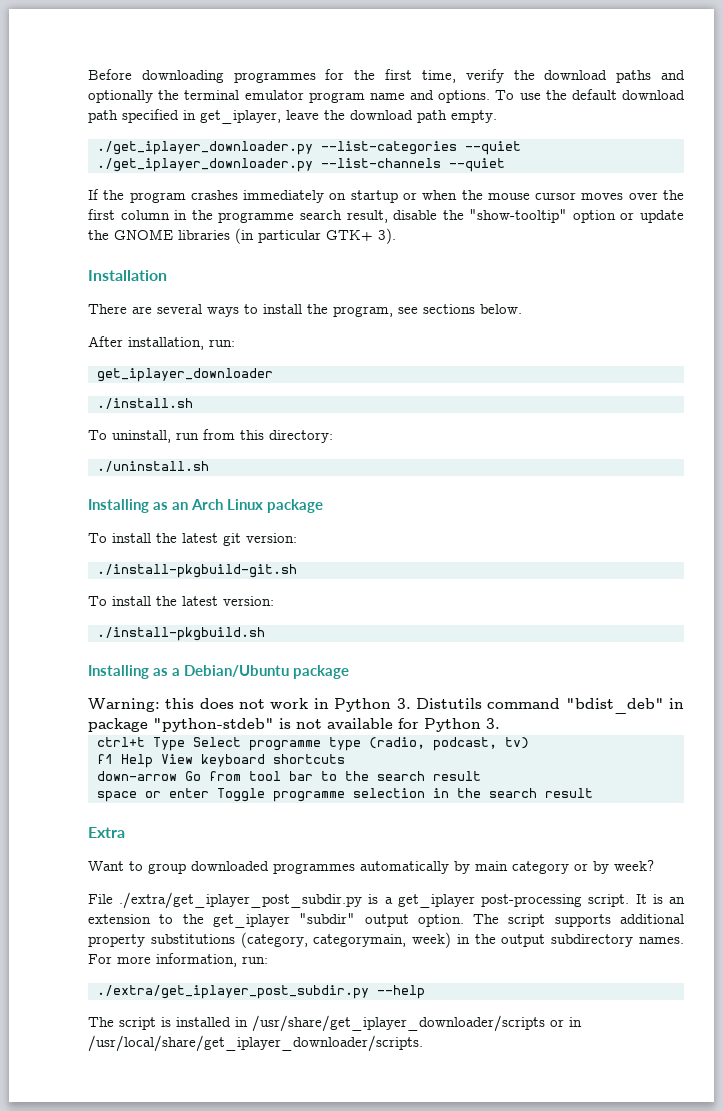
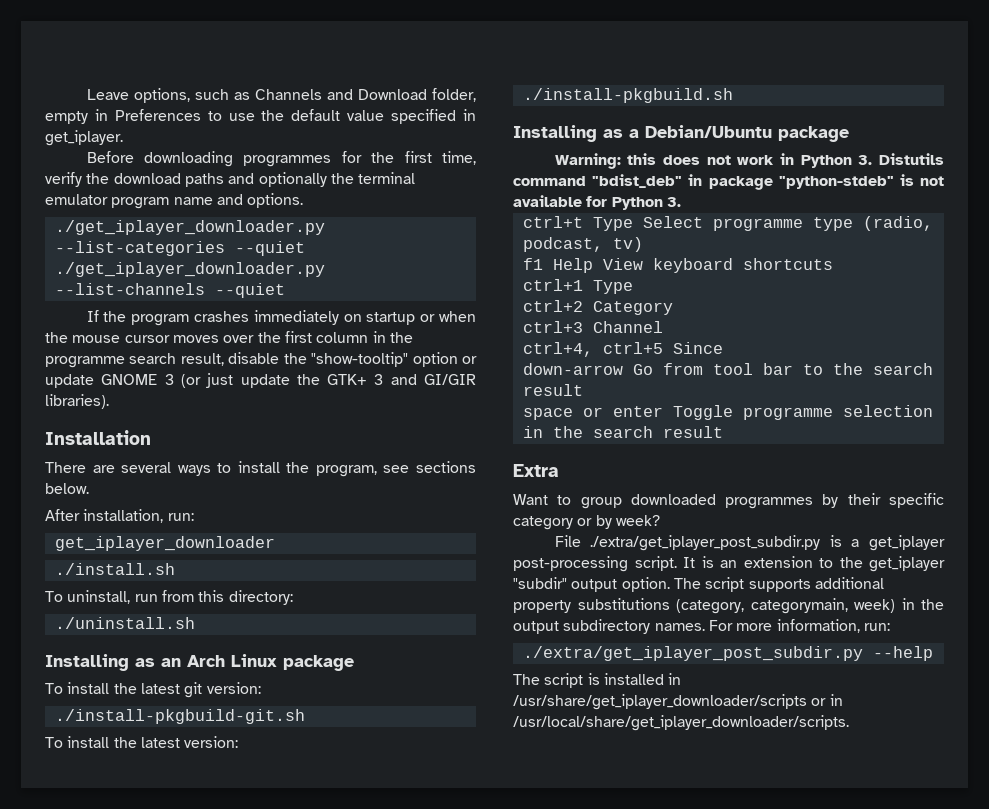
(88, 74) none -> [86,88,476,103] [45,109,477,124] [45,130,123,146] Leave options, such as Channels and Download folder, empty in Preferences to use the default value specified in get_iplayer. //
[495,89,686,100] [88,109,497,124] To use the default download path specified in get_iplayer, leave the download path empty. -> (304, 200) none
[88,228,396,244] the GNOME libraries (in particular GTK+ 3). -> [101,373,477,388] [45,394,109,409] GNOME 3 (or just update the GTK+ 3 and GI/GIR libraries).
(345, 759) none -> [522,279,633,294] [522,300,673,315] [522,321,663,333] [522,342,723,357] // ctrl+1 Type // ctrl+2 Category // ctrl+3 Channel // ctrl+4, ctrl+5 Since
[360,861,508,874] automatically by main -> [822,493,944,508] by their specific

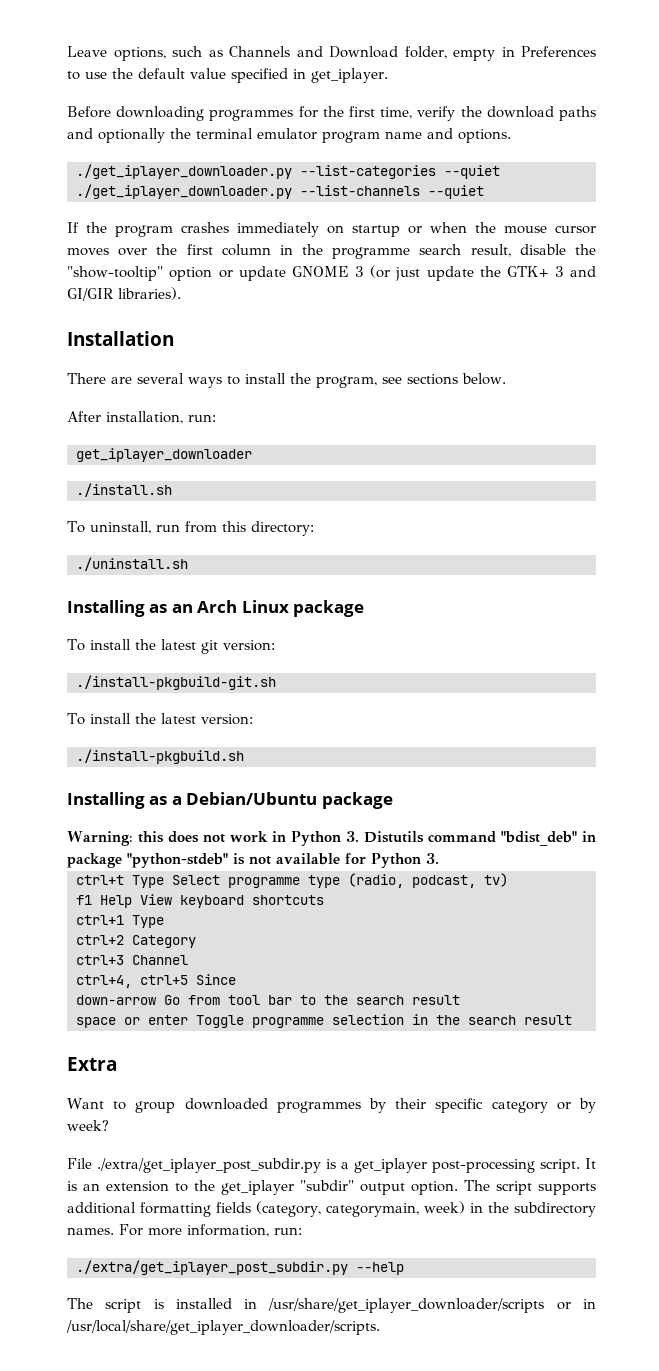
[513,598,670,613] property substitutions -> [140,1202,252,1217] formatting fields
[513,621,559,634] output -> (509, 1207) none

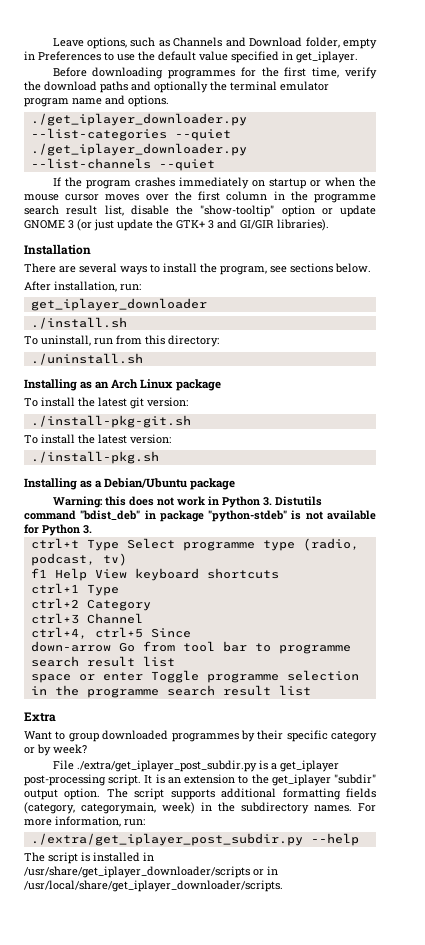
[470,244,511,257] result, -> [66,205,124,216] result list,
[76,675,276,690] ./install-pkgbuild-git.sh -> [30,415,191,428] ./install-pkg-git.sh
[76,749,244,764] ./install-pkgbuild.sh -> [30,451,159,464] ./install-pkg.sh
[324,995,460,1005] the search result -> [278,644,351,654] [30,656,175,667] programme search result list
[468,1015,572,1025] search result -> [86,685,311,698] programme search result list

